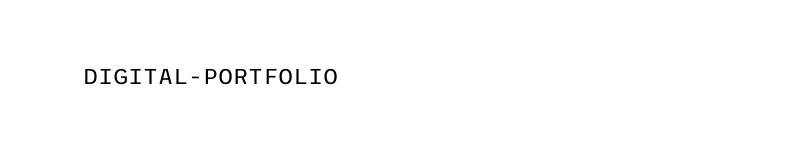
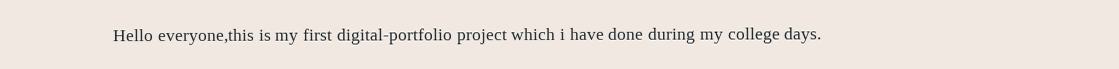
[83,68,338,85] DIGITAL-PORTFOLIO -> [112,27,823,46] Hello everyone,this is my first digital-portfolio project which i have done during my college days.

